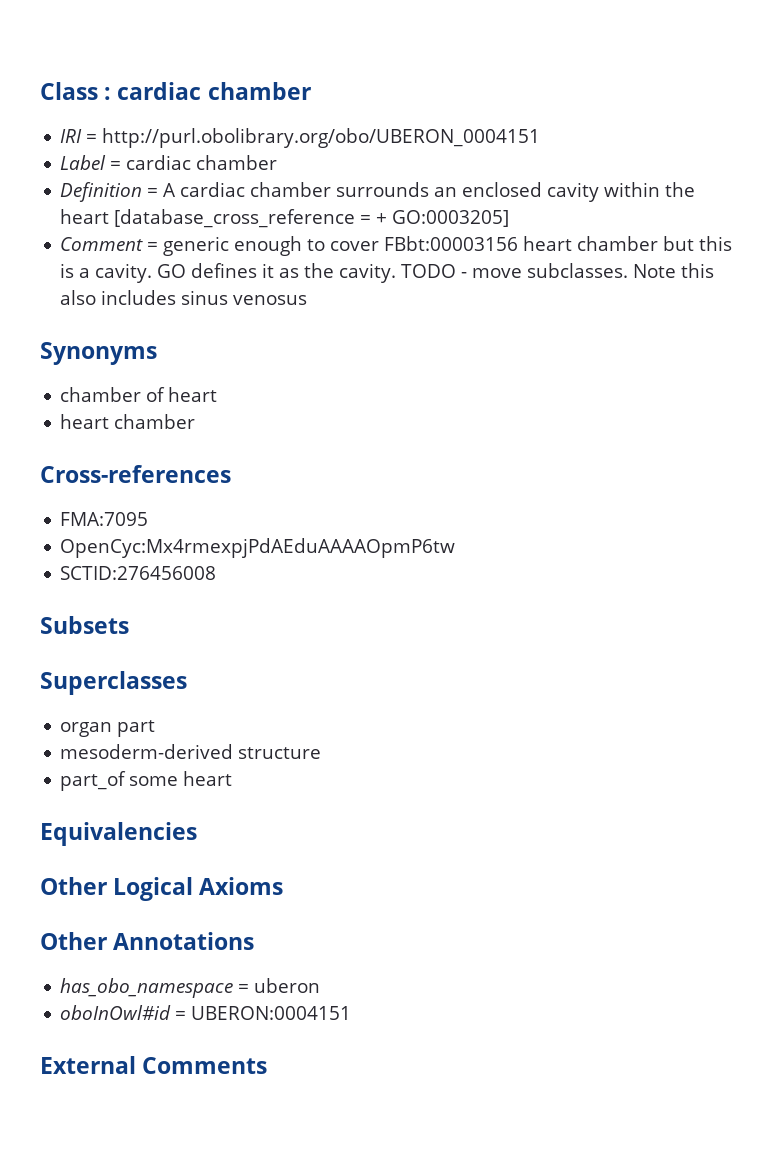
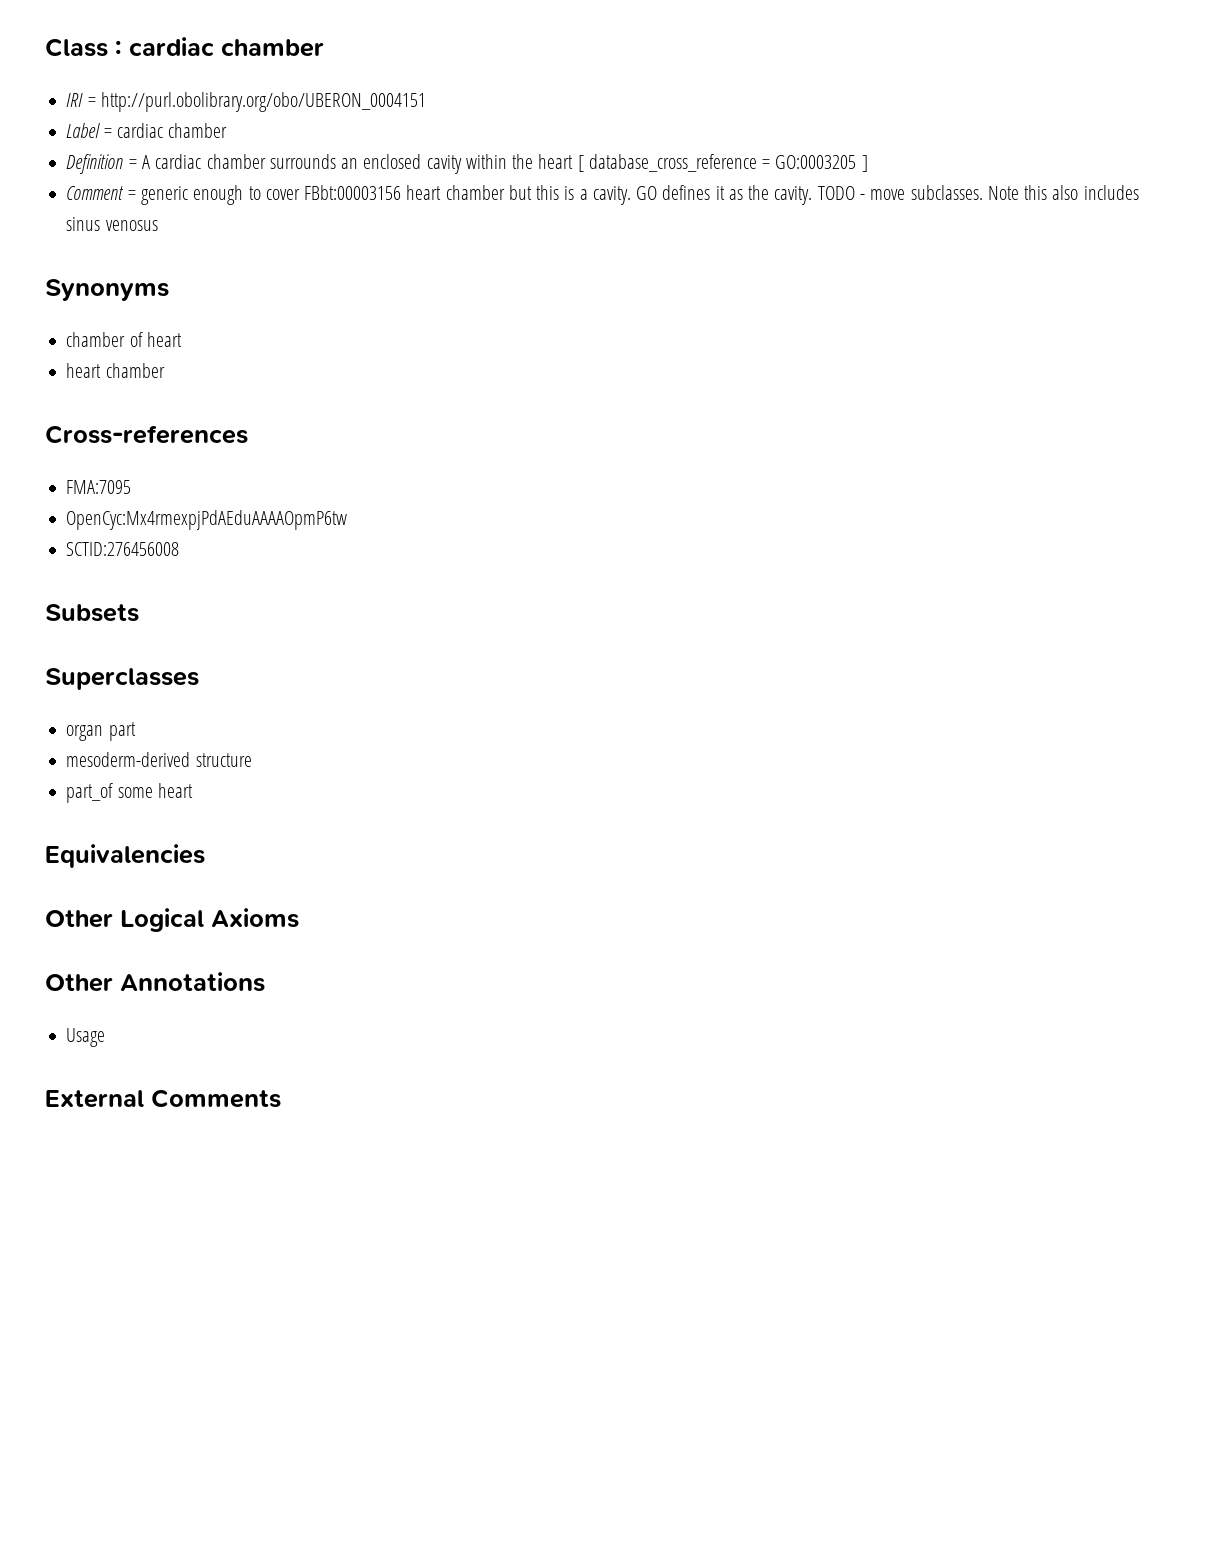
[114,209,510,228] [database_cross_reference = + GO:0003205] -> [577,154,868,172] [ database_cross_reference = GO:0003205 ]
[60,978,321,998] [60,1005,352,1020] has_obo_namespace = uberon // oboInOwl#id = UBERON:0004151 -> [66,1028,106,1047] Usage

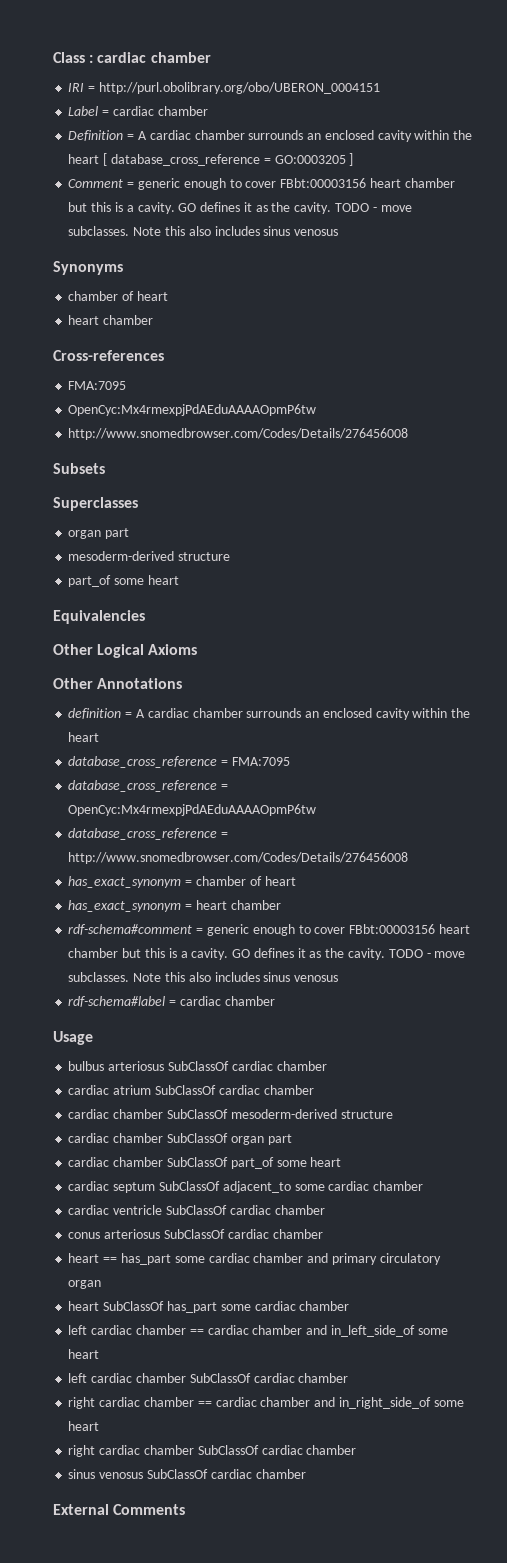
[66,542,180,556] SCTID:276456008 -> [68,428,409,440] http://www.snomedbrowser.com/Codes/Details/276456008
[66,1028,106,1047] Usage -> [68,708,471,720] [68,732,100,742] [68,756,290,768] [68,780,229,792] [68,804,317,816] [68,828,229,840] [68,852,409,864] [68,876,296,888] [68,900,281,912] [68,924,470,936] [68,948,466,960] [68,972,339,982] [68,996,275,1007] [53,1031,93,1045] [68,1061,327,1071] [68,1085,314,1095] [68,1109,393,1119] [68,1133,292,1145] [68,1157,342,1169] [68,1181,424,1193] [68,1205,325,1215] [68,1229,323,1239] [68,1253,441,1265] [68,1280,102,1289] [68,1301,350,1313] [68,1325,448,1337] [68,1349,100,1359] [68,1373,349,1383] [68,1397,464,1409] [68,1421,100,1431] [68,1445,357,1457] [68,1469,306,1479] definition = A cardiac chamber surrounds an enclosed cavity within the heart // database_cross_reference = FMA:7095 // database_cross_reference = OpenCyc:Mx4rmexpjPdAEduAAAAOpmP6tw // database_cross_reference = http://www.snomedbrowser.com/Codes/Details/276456008 // has_exact_synonym = chamber of heart // has_exact_synonym = heart chamber // rdf-schema#comment = generic enough to cover FBbt:00003156 heart chamber but this is a cavity. GO defines it as the cavity. TODO - move subclasses. Note this also includes sinus venosus // rdf-schema#label = cardiac chamber // Usage // bulbus arteriosus SubClassOf cardiac chamber // cardiac atrium SubClassOf cardiac chamber // cardiac chamber SubClassOf mesoderm-derived structure // cardiac chamber SubClassOf organ part // cardiac chamber SubClassOf part_of some heart // cardiac septum SubClassOf adjacent_to some cardiac chamber // cardiac ventricle SubClassOf cardiac chamber // conus arteriosus SubClassOf cardiac chamber // heart == has_part some cardiac chamber and primary circulatory organ // heart SubClassOf has_part some cardiac chamber // left cardiac chamber == cardiac chamber and in_left_side_of some heart // left cardiac chamber SubClassOf cardiac chamber // right cardiac chamber == cardiac chamber and in_right_side_of some heart // right cardiac chamber SubClassOf cardiac chamber // sinus venosus SubClassOf cardiac chamber

